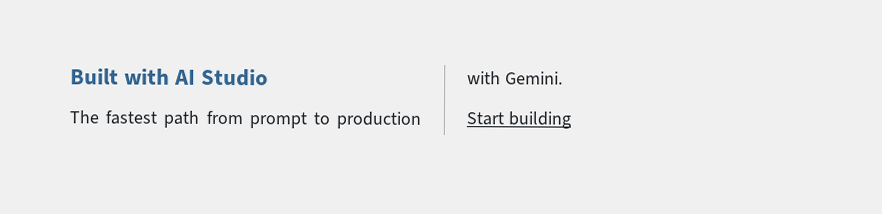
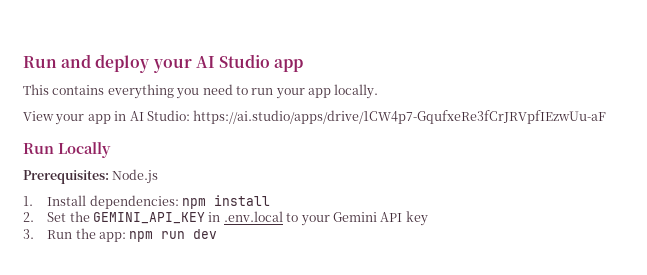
[70,68,269,87] [69,110,422,129] [467,71,563,85] [466,111,571,129] Built with AI Studio // The fastest path from prompt to production with Gemini. // Start building -> [23,54,304,73] [23,84,379,99] [23,110,607,125] [23,142,111,158] [23,169,159,184] [23,195,271,209] [23,211,428,226] [23,228,218,242] Run and deploy your AI Studio app // This contains everything you need to run your app locally. // View your app in AI Studio: https://ai.studio/apps/drive/1CW4p7-GqufxeRe3fCrJRVpfIEzwUu-aF // Run Locally // Prerequisites: Node.js // 1. Install dependencies: npm install // 2. Set the GEMINI_API_KEY in .env.local to your Gemini API key // 3. Run the app: npm run dev

